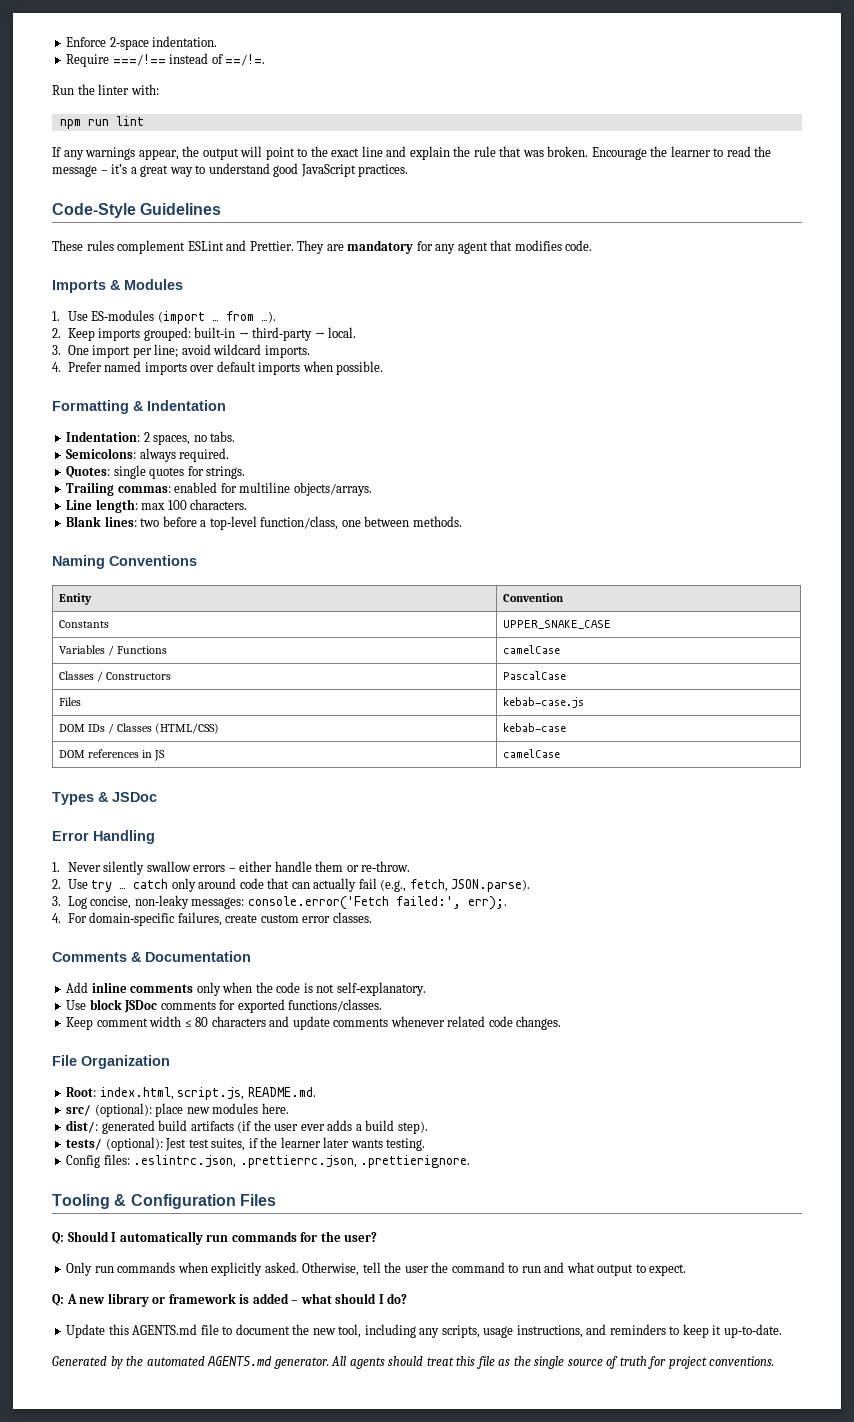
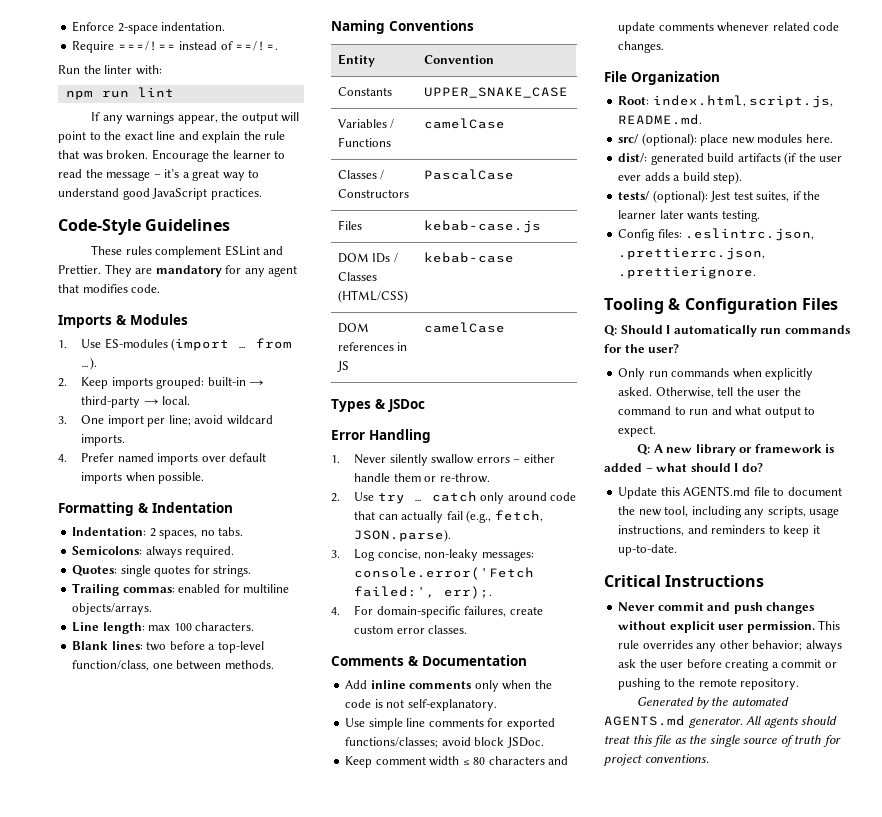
[89,999,158,1013] block JSDoc -> [368,718,426,730] simple line
[288,999,383,1012] functions/classes. -> [345,737,544,748] functions/classes; avoid block JSDoc.
(782, 1331) none -> [604,575,765,587] [618,602,815,614] [618,620,841,633] [618,640,842,652] [618,659,837,671] [618,678,800,690] // Critical Instructions // Never commit and push changes without explicit user permission. This rule overrides any other behavior; always ask the user before creating a commit or pushing to the remote repository.

